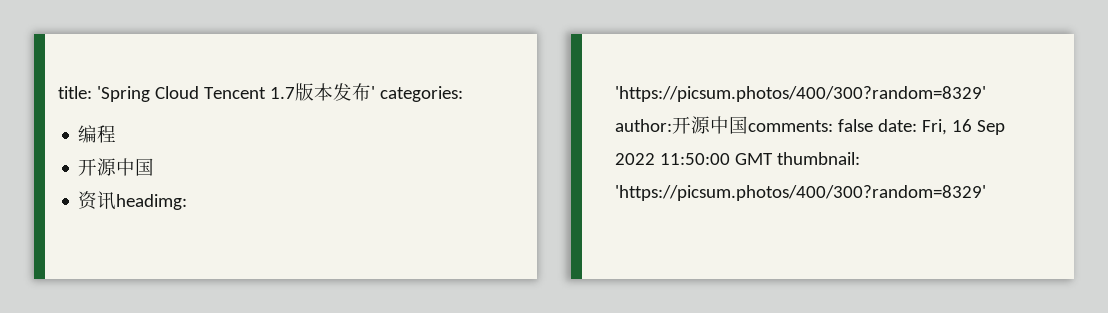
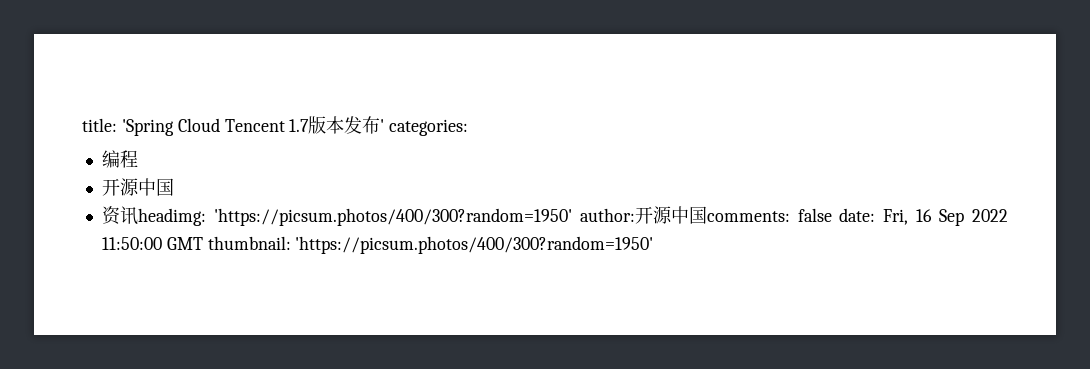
[615,86,987,102] 'https://picsum.photos/400/300?random=8329' -> [213,208,572,226] 'https://picsum.photos/400/300?random=1950'
[615,185,987,201] 'https://picsum.photos/400/300?random=8329' -> [295,236,654,254] 'https://picsum.photos/400/300?random=1950'

